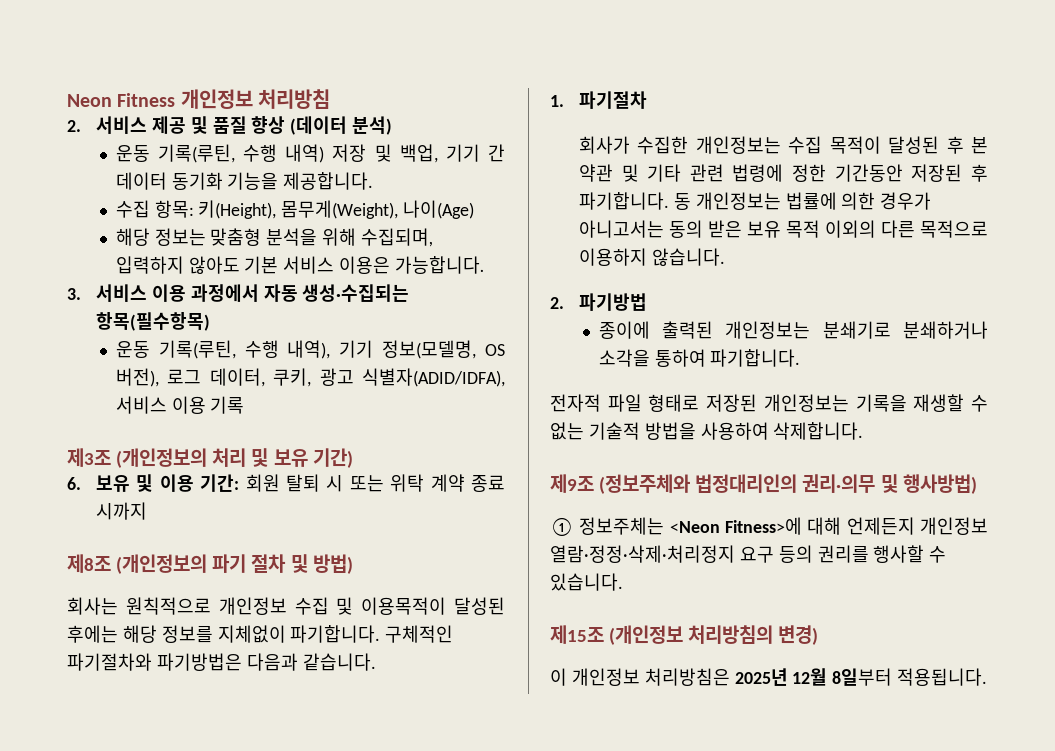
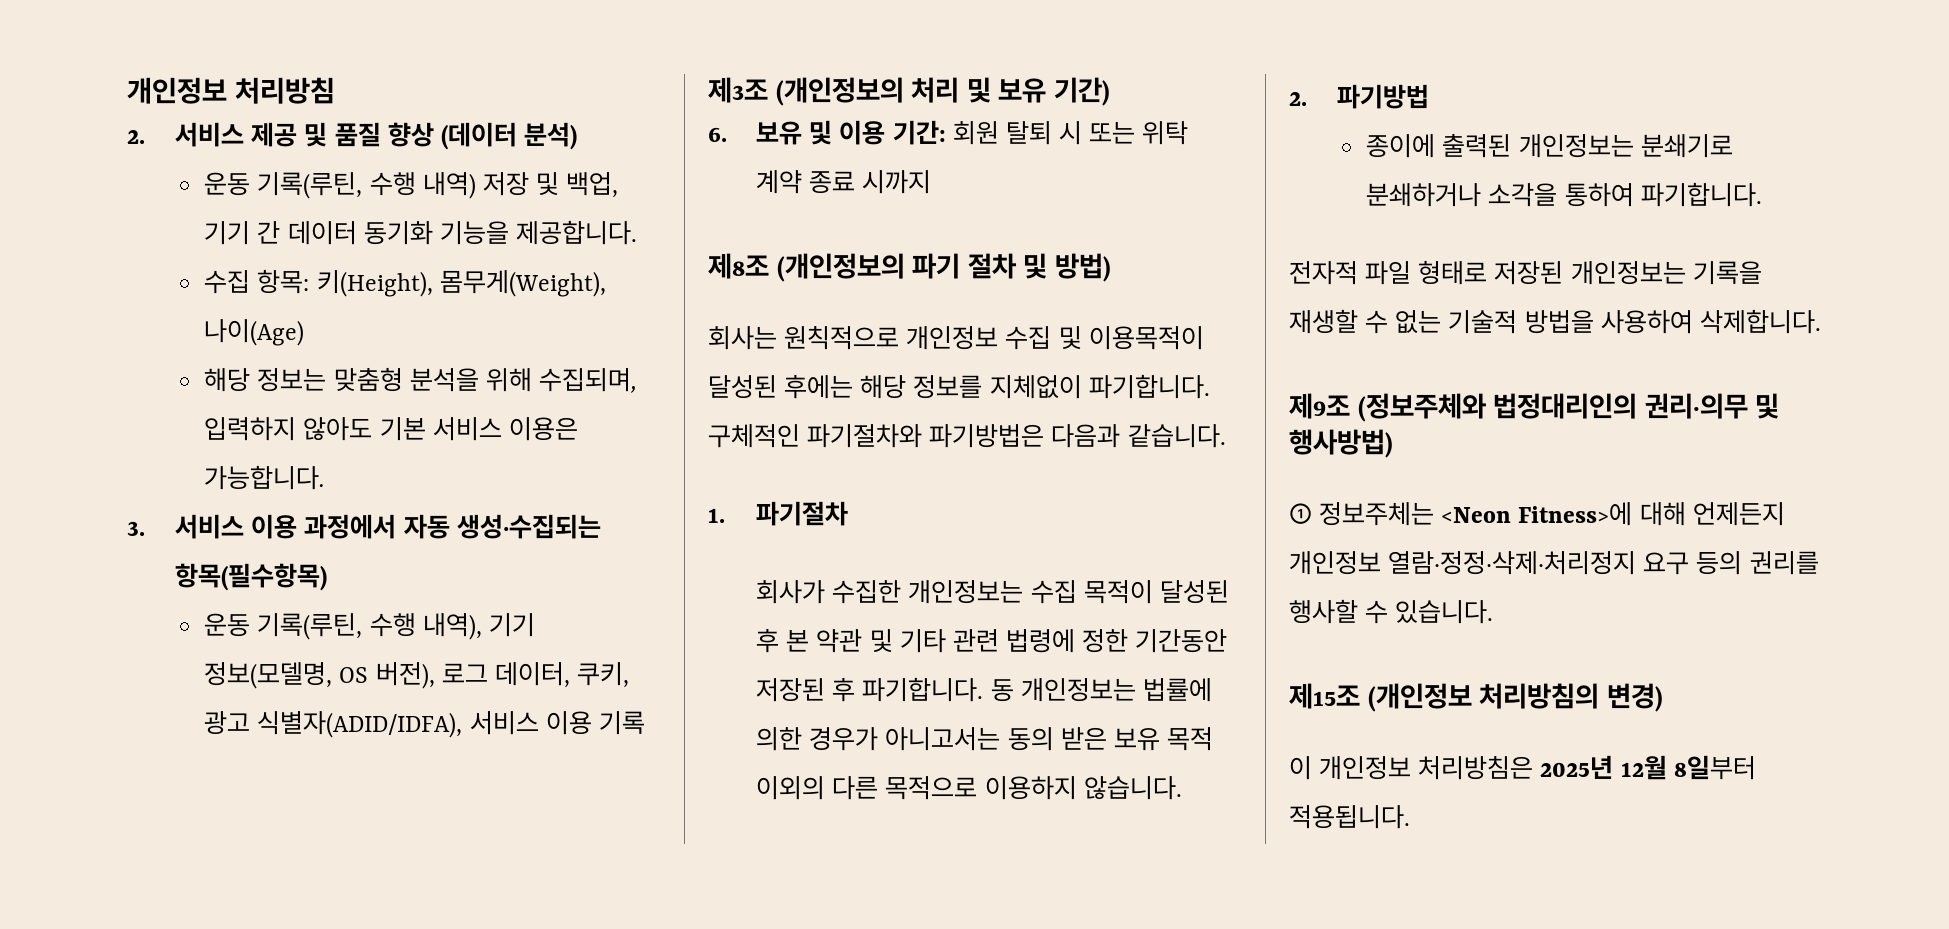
[67,93,176,107] Neon Fitness -> (127, 90) none

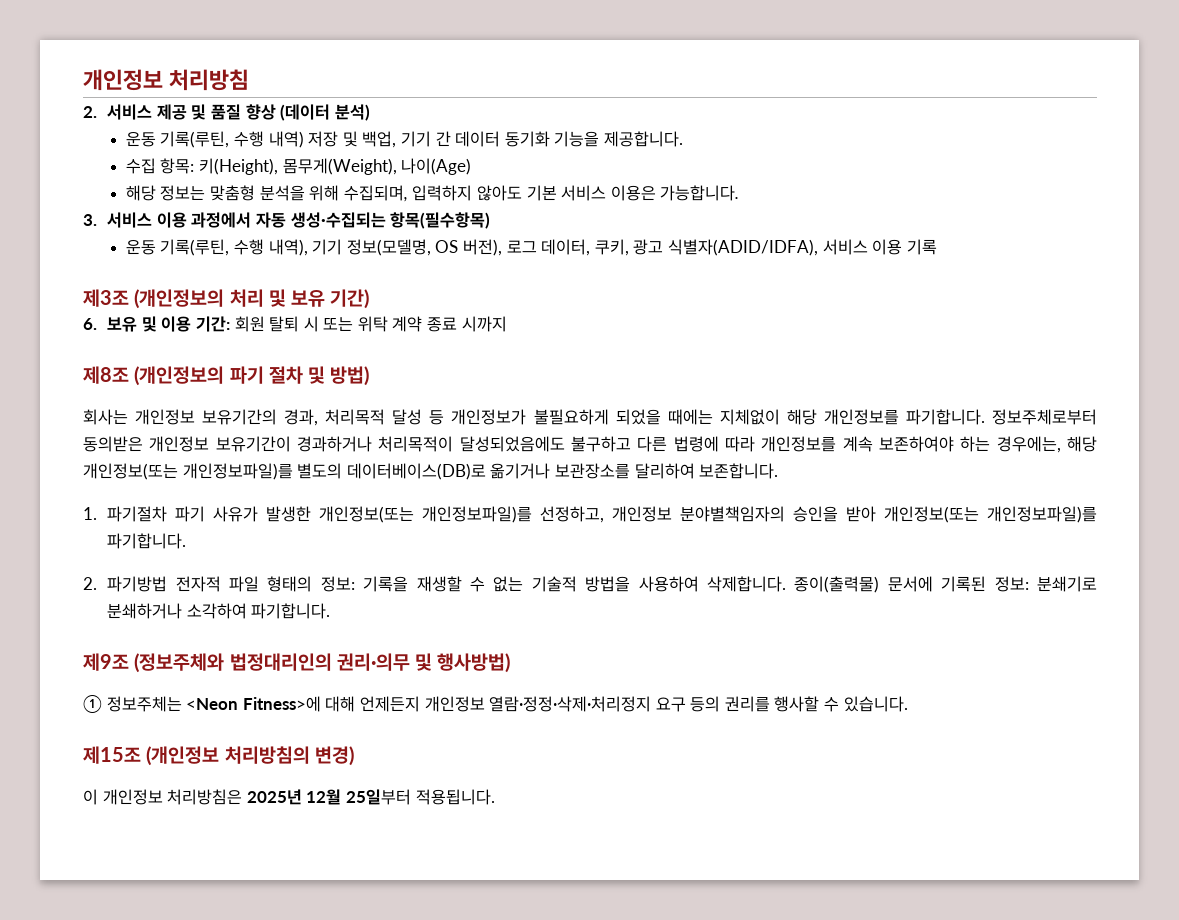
[784,326,1204,350] [708,374,1210,399] [708,424,1226,448] [708,501,849,526] [756,580,1229,604] [756,628,1228,653] [756,677,1212,702] [756,727,1213,751] [756,776,1182,800] [1289,84,1430,109] [1366,133,1733,158] [1366,182,1762,207] [1289,260,1686,285] 원칙적으로 개인정보 수집 및 이용목적이 달성된 후에는 해당 정보를 지체없이 파기합니다. 구체적인 파기절차와 파기방법은 다음과 같습니다. // 1. 파기절차 // 회사가 수집한 개인정보는 수집 목적이 달성된 후 본 약관 및 기타 관련 법령에 정한 기간동안 저장된 후 파기합니다. 동 개인정보는 법률에 의한 경우가 아니고서는 동의 받은 보유 목적 이외의 다른 목적으로 이용하지 않습니다. // 2. 파기방법 // 종이에 출력된 개인정보는 분쇄기로 분쇄하거나 소각을 통하여 파기합니다. // 전자적 파일 형태로 저장된 개인정보는 -> [135,409,1098,426] [83,436,1098,453] [83,463,779,480] [83,506,1097,523] [107,533,187,549] [83,576,355,592] 개인정보 보유기간의 경과, 처리목적 달성 등 개인정보가 불필요하게 되었을 때에는 지체없이 해당 개인정보를 파기합니다. 정보주체로부터 동의받은 개인정보 보유기간이 경과하거나 처리목적이 달성되었음에도 불구하고 다른 법령에 따라 개인정보를 계속 보존하여야 하는 경우에는, 해당 개인정보(또는 개인정보파일)를 별도의 데이터베이스(DB)로 옮기거나 보관장소를 달리하여 보존합니다. // 1. 파기절차 파기 사유가 발생한 개인정보(또는 개인정보파일)를 선정하고, 개인정보 분야별책임자의 승인을 받아 개인정보(또는 개인정보파일)를 파기합니다. // 2. 파기방법 전자적 파일 형태의 정보:
(1821, 321) none -> [794,576,1097,593] [107,603,331,619] 종이(출력물) 문서에 기록된 정보: 분쇄기로 분쇄하거나 소각하여 파기합니다.
[1673,755,1756,780] 8일부터 -> [345,789,411,805] 25일부터

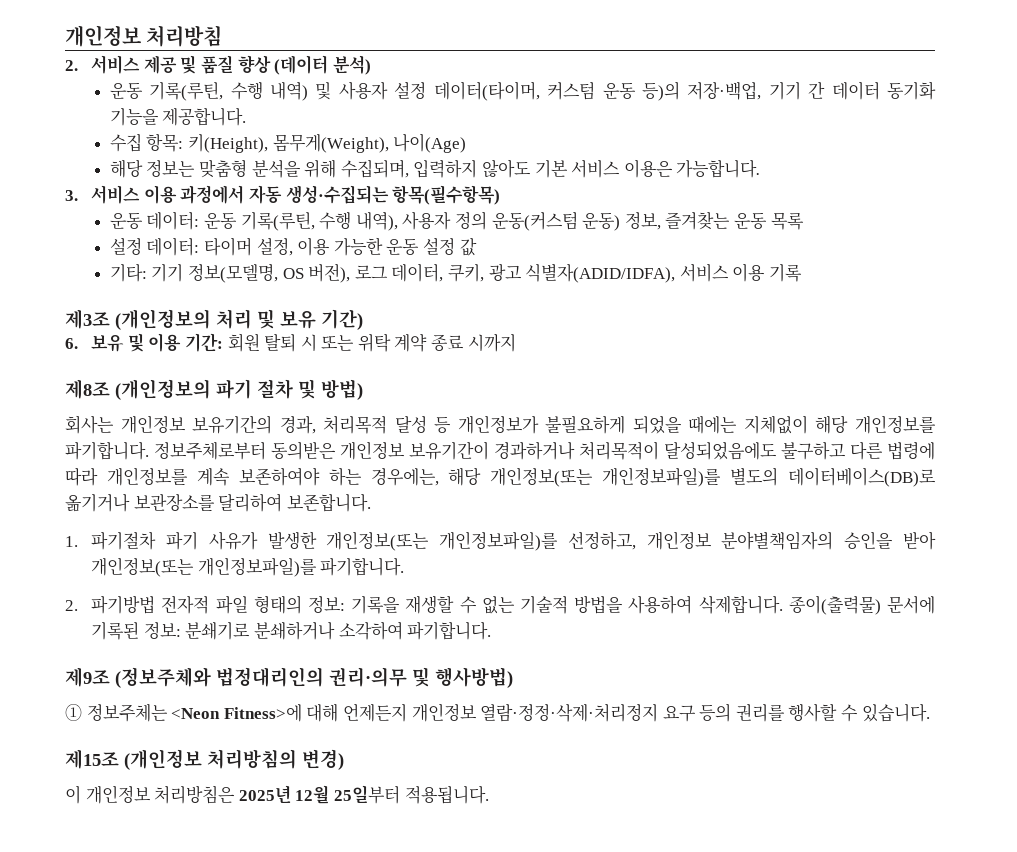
[308,131,397,148] 저장 및 백업, -> [315,81,762,101] 및 사용자 설정 데이터(타이머, 커스텀 운동 등)의 저장·백업,
(156, 247) none -> [146,211,238,230] 데이터: 운동
(308, 247) none -> [402,211,804,231] [109,237,477,256] [109,264,147,282] 사용자 정의 운동(커스텀 운동) 정보, 즐겨찾는 운동 목록 // 설정 데이터: 타이머 설정, 이용 가능한 운동 설정 값 // 기타:

